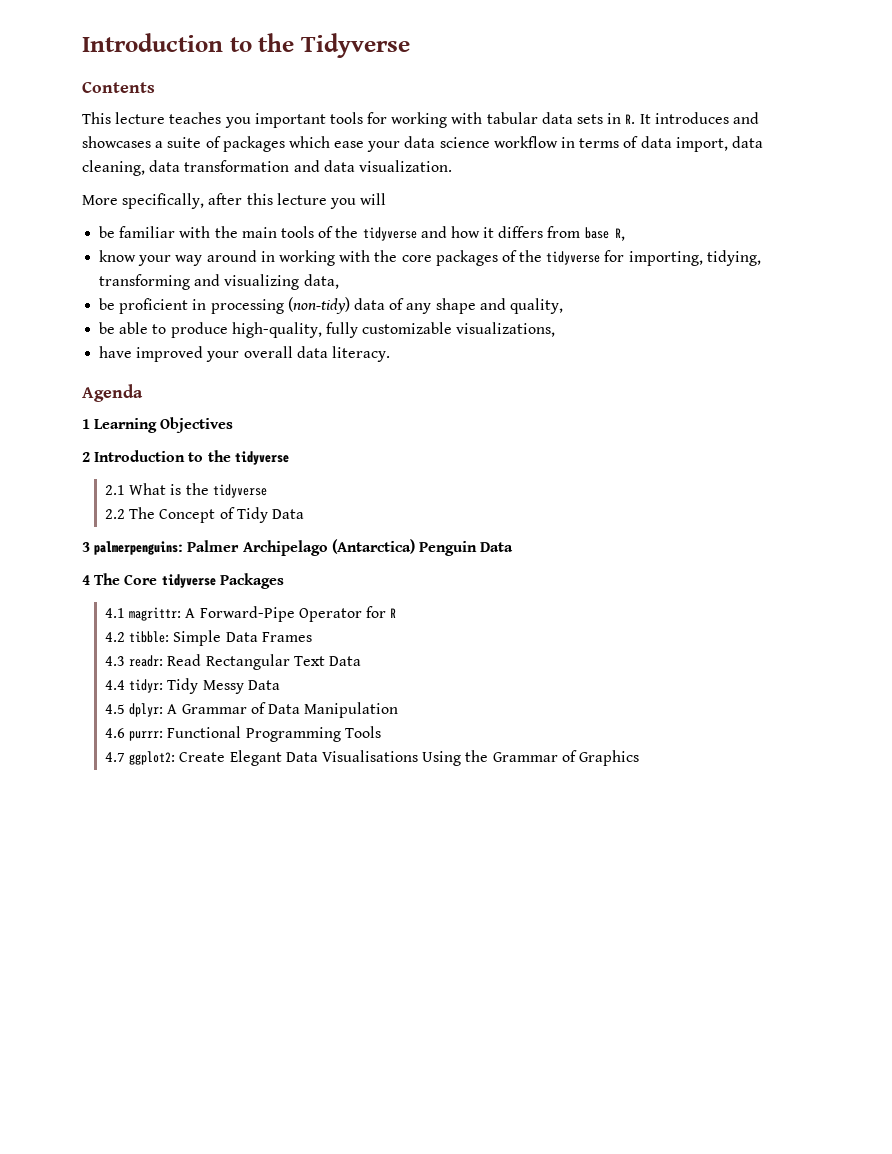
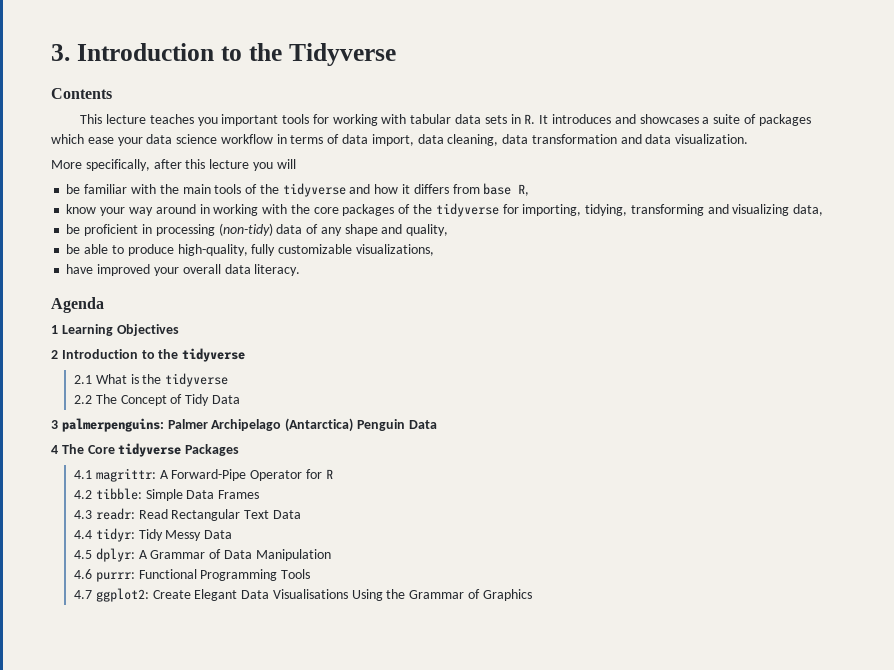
(82, 42) none -> [51,44,70,61] 3.

